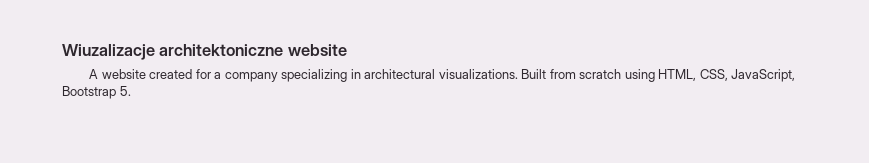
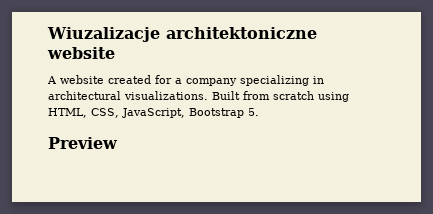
(131, 91) none -> [48,137,118,149] // Preview

